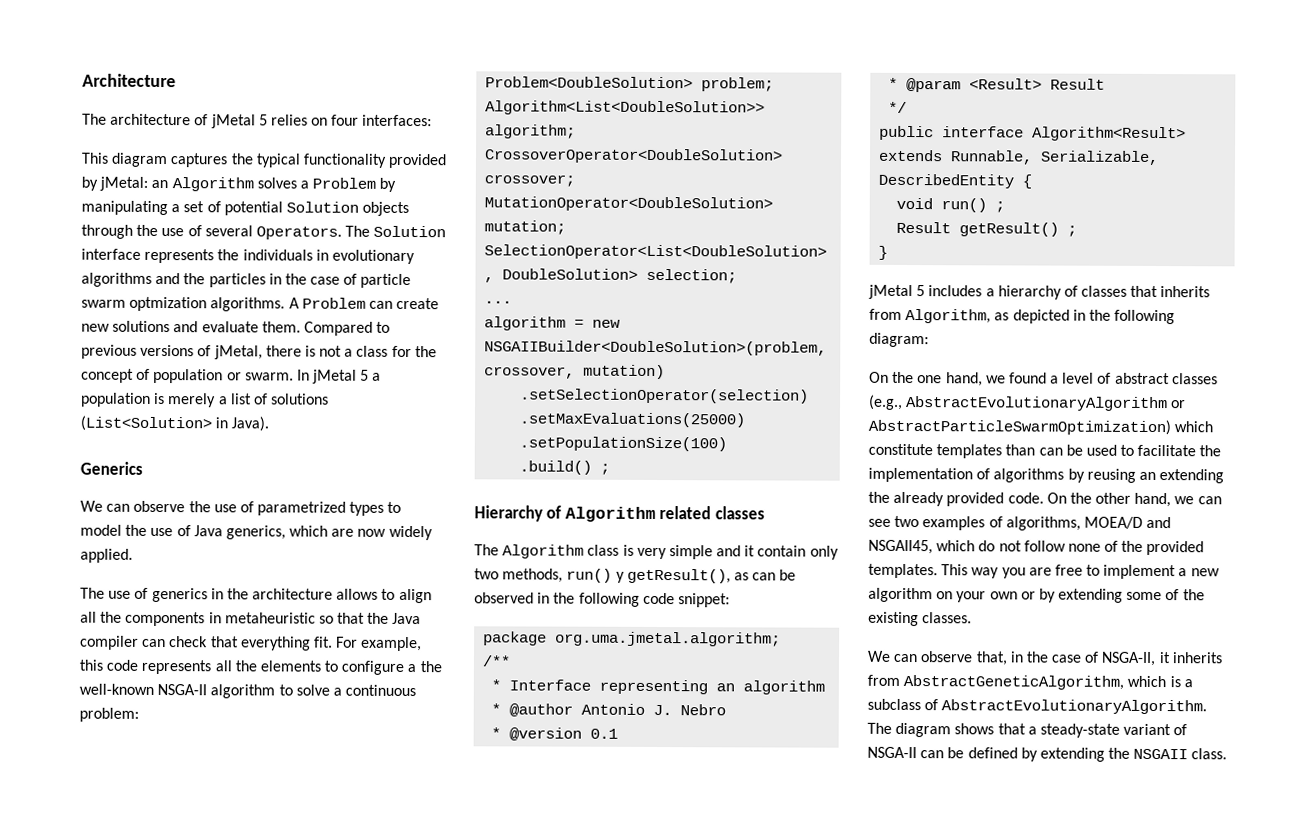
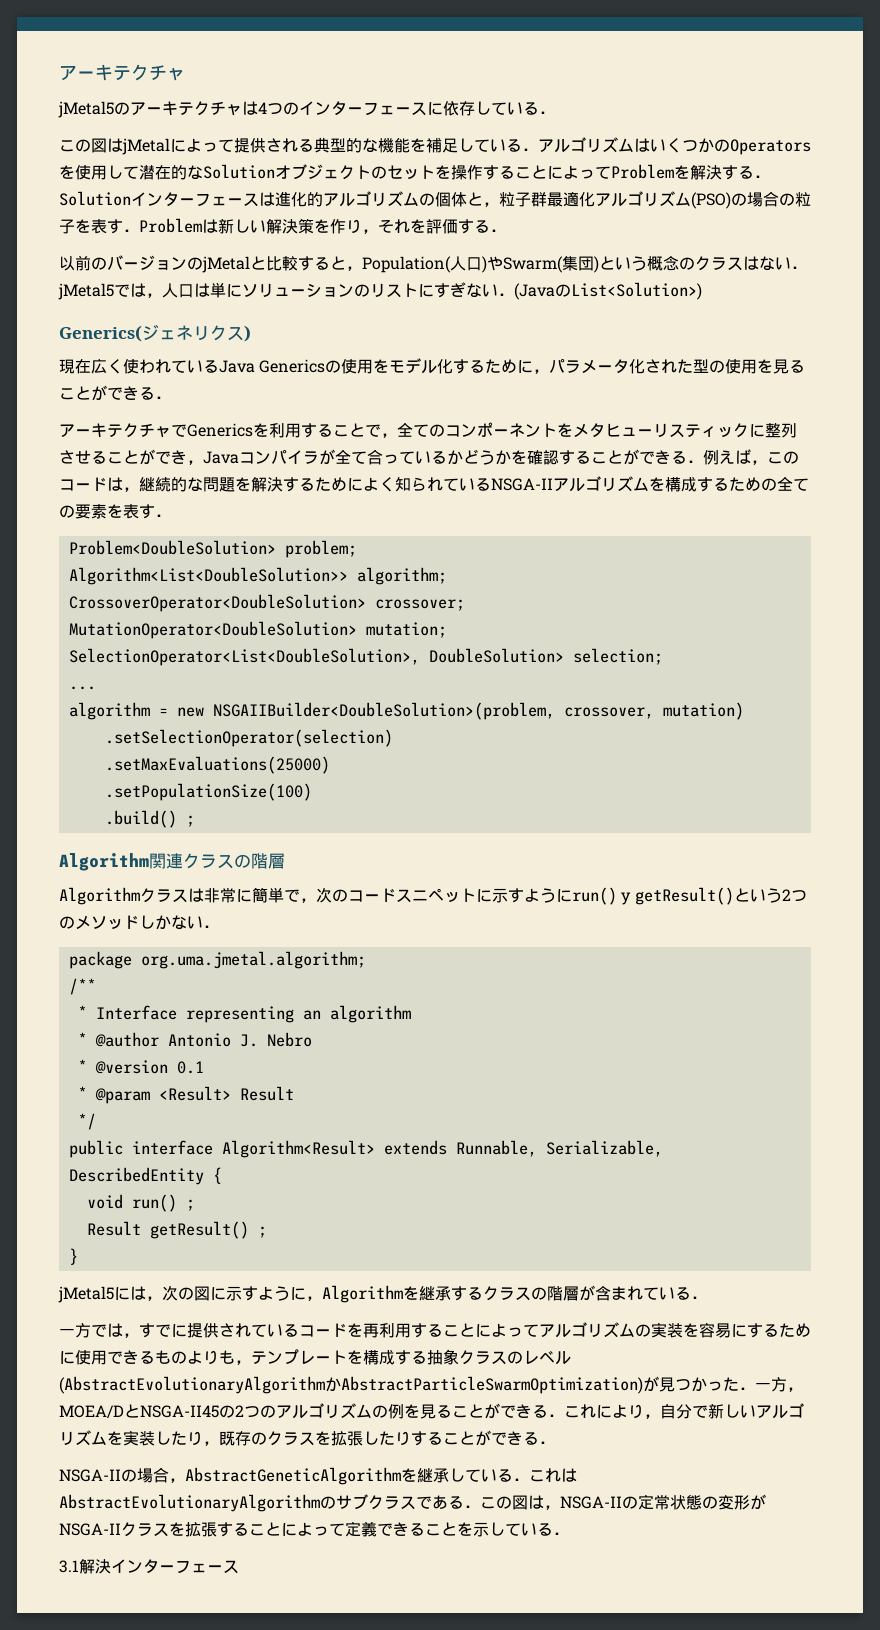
[82,73,176,88] [82,113,433,129] [81,152,448,169] [81,176,397,192] [81,200,410,217] [81,224,447,240] [81,248,415,265] [81,272,412,289] [81,296,440,312] [81,320,391,336] [81,344,437,360] [81,368,382,384] [80,392,330,408] [80,415,270,432] [80,461,143,475] [80,500,402,516] [80,524,433,541] [80,548,133,563] [80,587,432,604] [80,611,422,627] [80,635,423,652] [79,659,442,675] [79,683,417,699] [79,707,139,722] Architecture // The architecture of jMetal 5 relies on four interfaces: // This diagram captures the typical functionality provided by jMetal: an Algorithm solves a Problem by manipulating a set of potential Solution objects through the use of several Operators. The Solution interface represents the individuals in evolutionary algorithms and the particles in the case of particle swarm optmization algorithms. A Problem can create new solutions and evaluate them. Compared to previous versions of jMetal, there is not a class for the concept of population or swarm. In jMetal 5 a population is merely a list of solutions (List<Solution> in Java). // Generics // We can observe the use of parametrized types to model the use of Java generics, which are now widely applied. // The use of generics in the architecture allows to align all the components in metaheuristic so that the Java compiler can check that everything fit. For example, this code represents all the elements to configure a the well-known NSGA-II algorithm to solve a continuous problem: -> [59,64,185,81] [58,101,555,118] [59,137,811,155] [59,164,770,180] [59,191,811,209] [59,218,506,234] [59,255,807,273] [58,282,702,300] [59,324,251,342] [59,358,806,374] [59,385,171,401] [59,422,797,438] [59,449,799,465] [59,476,809,492] [59,504,171,519] アーキテクチャ // jMetal5のアーキテクチャは4つのインターフェースに依存している． // この図はjMetalによって提供される典型的な機能を補足している．アルゴリズムはいくつかのOperatorsを使用して潜在的なSolutionオブジェクトのセットを操作することによってProblemを解決する．Solutionインターフェースは進化的アルゴリズムの個体と，粒子群最適化アルゴリズム(PSO)の場合の粒子を表す．Problemは新しい解決策を作り，それを評価する． // 以前のバージョンのjMetalと比較すると，Population(人口)やSwarm(集団)という概念のクラスはない．jMetal5では，人口は単にソリューションのリストにすぎない．(JavaのList<Solution>) // Generics(ジェネリクス) // 現在広く使われているJava Genericsの使用をモデル化するために，パラメータ化された型の使用を見ることができる． // アーキテクチャでGenericsを利用することで，全てのコンポーネントをメタヒューリスティックに整列させることができ，Javaコンパイラが全て合っているかどうかを確認することができる．例えば，このコードは，継続的な問題を解決するためによく知られているNSGA-IIアルゴリズムを構成するための全ての要素を表す．
[474,505,765,522] [474,544,839,560] [474,568,797,584] [474,592,730,608] Hierarchy of Algorithm related classes // The Algorithm class is very simple and it contain only two methods, run() y getResult(), as can be observed in the following code snippet: -> [59,853,285,871] [59,887,807,905] [59,915,219,930] Algorithm関連クラスの階層 // Algorithmクラスは非常に簡単で，次のコードスニペットに示すようにrun() y getResult()という2つのメソッドしかない．
[868,284,1211,300] [869,308,1176,325] [869,332,929,348] [869,371,1218,387] [868,394,1187,412] [868,418,1214,436] [868,443,1222,459] [868,467,1225,484] [868,491,1222,508] [868,515,1172,531] [868,539,1205,556] [868,563,1220,580] [868,587,1205,603] [868,611,973,627] [867,650,1223,667] [867,674,1193,690] [867,698,1208,715] [867,722,1188,738] [867,746,1228,762] jMetal 5 includes a hierarchy of classes that inherits from Algorithm, as depicted in the following diagram: // On the one hand, we found a level of abstract classes (e.g., AbstractEvolutionaryAlgorithm or AbstractParticleSwarmOptimization) which constitute templates than can be used to facilitate the implementation of algorithms by reusing an extending the already provided code. On the other hand, we can see two examples of algorithms, MOEA/D and NSGAII45, which do not follow none of the provided templates. This way you are free to implement a new algorithm on your own or by extending some of the existing classes. // We can observe that, in the case of NSGA-II, it inherits from AbstractGeneticAlgorithm, which is a subclass of AbstractEvolutionaryAlgorithm. The diagram shows that a steady-state variant of NSGA-II can be defined by extending the NSGAII class. -> [58,1285,707,1303] [59,1322,811,1338] [59,1349,571,1365] [59,1376,803,1394] [59,1403,804,1419] [59,1430,555,1446] [59,1467,577,1485] [59,1494,766,1512] [59,1521,569,1537] [59,1559,239,1574] jMetal5には，次の図に示すように，Algorithmを継承するクラスの階層が含まれている． // 一方では，すでに提供されているコードを再利用することによってアルゴリズムの実装を容易にするために使用できるものよりも，テンプレートを構成する抽象クラスのレベル(AbstractEvolutionaryAlgorithmかAbstractParticleSwarmOptimization)が見つかった．一方，MOEA/DとNSGA-II45の2つのアルゴリズムの例を見ることができる．これにより，自分で新しいアルゴリズムを実装したり，既存のクラスを拡張したりすることができる． // NSGA-IIの場合，AbstractGeneticAlgorithmを継承している．これはAbstractEvolutionaryAlgorithmのサブクラスである．この図は，NSGA-IIの定常状態の変形がNSGA-IIクラスを拡張することによって定義できることを示している． // 3.1解決インターフェース

